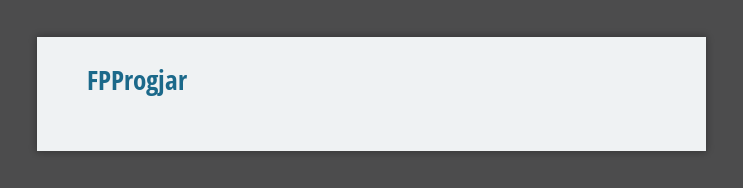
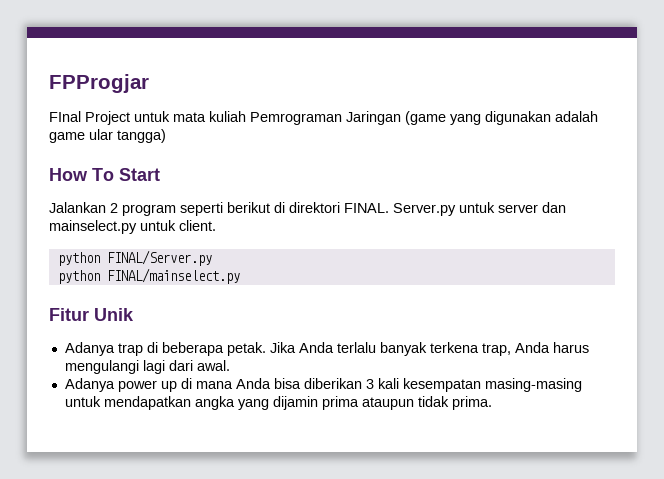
(188, 82) none -> [49,111,598,125] [49,129,166,143] [49,168,160,181] [49,202,566,216] [49,220,216,234] [57,250,212,266] [57,268,240,284] [49,308,134,321] [64,342,589,356] [64,360,230,374] [64,378,582,392] [64,396,492,410] // FInal Project untuk mata kuliah Pemrograman Jaringan (game yang digunakan adalah game ular tangga) // How To Start // Jalankan 2 program seperti berikut di direktori FINAL. Server.py untuk server dan mainselect.py untuk client. // python FINAL/Server.py // python FINAL/mainselect.py // Fitur Unik // Adanya trap di beberapa petak. Jika Anda terlalu banyak terkena trap, Anda harus mengulangi lagi dari awal. // Adanya power up di mana Anda bisa diberikan 3 kali kesempatan masing-masing untuk mendapatkan angka yang dijamin prima ataupun tidak prima.

